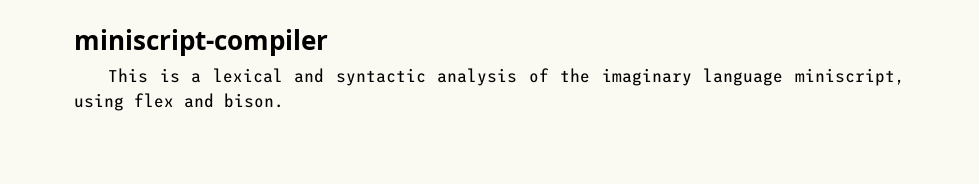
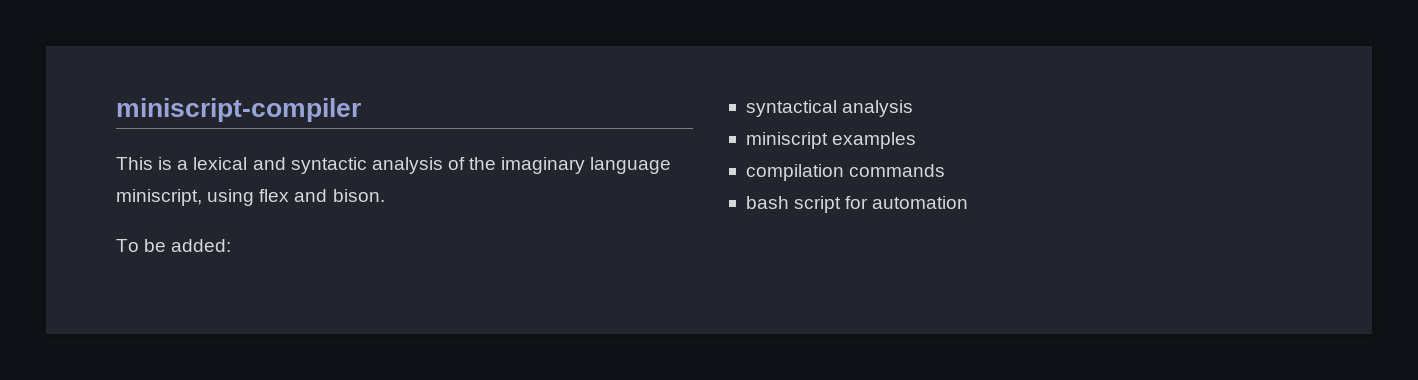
(284, 100) none -> [116,239,232,252] [745,100,914,117] [745,132,917,149] [745,164,946,181] [745,196,969,213] // To be added: // syntactical analysis // miniscript examples // compilation commands // bash script for automation

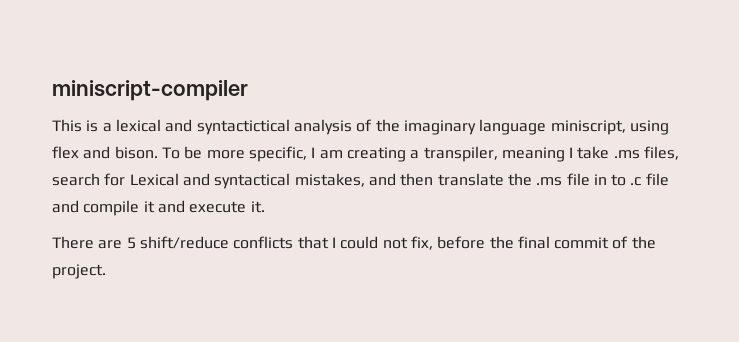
[290,157,367,174] syntactic -> [196,119,290,135] syntactictical
(385, 195) // -> (158, 152) none
[171,239,232,252] [745,100,914,117] [745,132,917,149] [745,164,946,181] [745,196,969,213] added: // syntactical analysis // miniscript examples // compilation commands // bash script for automation -> [206,146,680,162] [52,173,669,189] [52,200,265,216] [52,236,656,250] [52,264,106,279] more specific, I am creating a transpiler, meaning I take .ms files, search for Lexical and syntactical mistakes, and then translate the .ms file in to .c file and compile it and execute it. // There are 5 shift/reduce conflicts that I could not fix, before the final commit of the project.

